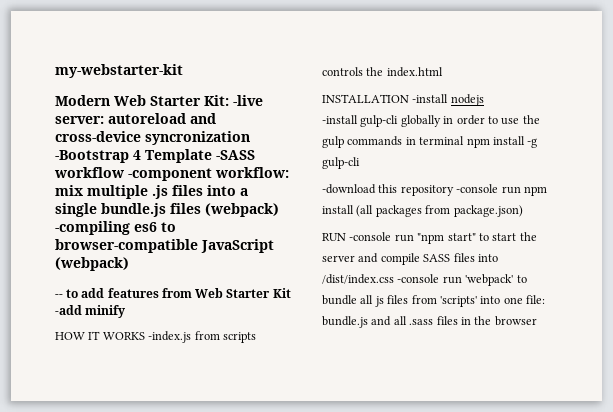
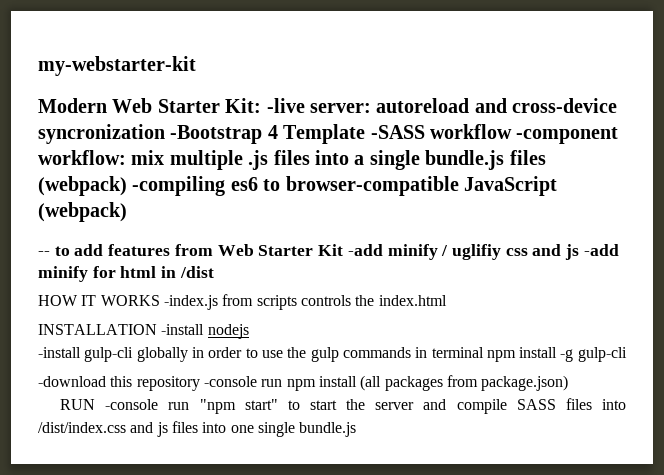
(126, 311) none -> [441,244,619,260] [38,266,214,282] / uglifiy css and js -add minify for html in /dist
[397,274,527,286] [322,295,545,307] [322,316,537,328] -console run 'webpack' to bundle all js files from 'scripts' into one file: bundle.js and all .sass files in the browser -> [130,421,357,437] and js files into one single bundle.js

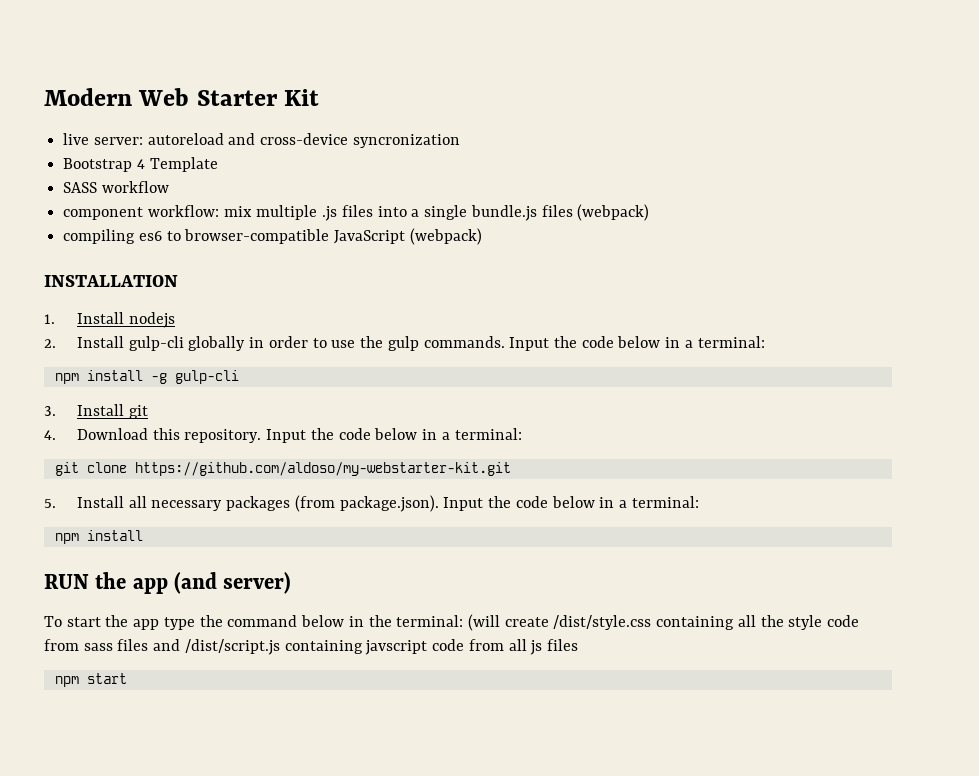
[38,56,196,76] my-webstarter-kit // -> (44, 97) none
[225,98,305,113] Kit: -live -> [284,89,320,106] [63,133,90,145] Kit // live
[170,125,263,144] -Bootstrap -> [63,158,133,172] // Bootstrap
[370,125,425,139] -SASS -> [63,182,98,193] // SASS
[516,127,619,144] -component -> [63,207,144,220] // component
[132,176,226,196] -compiling -> [63,229,136,244] // compiling
[38,244,619,260] [38,266,214,282] [38,294,447,310] [38,324,205,335] -- to add features from Web Starter Kit -add minify / uglifiy css and js -add minify for html in /dist // HOW IT WORKS -index.js from scripts controls the index.html // INSTALLATION -install -> [44,275,178,287] [44,312,125,324] INSTALLATION // 1. Install
[38,347,81,358] -install -> [44,336,125,348] 2. Install
[342,347,627,362] [38,375,569,391] [60,398,626,414] [38,421,357,437] commands in terminal npm install -g gulp-cli // -download this repository -console run npm install (all packages from package.json) // RUN -console run "npm start" to start the server and compile SASS files into /dist/index.css and js files into one single bundle.js -> [423,336,765,351] [54,370,239,384] [44,404,148,419] [44,428,522,443] [54,462,511,476] [44,495,699,512] [54,530,143,544] [44,572,292,594] [44,614,860,631] [44,639,578,655] [54,673,127,687] commands. Input the code below in a terminal: // npm install -g gulp-cli // 3. Install git // 4. Download this repository. Input the code below in a terminal: // git clone https://github.com/aldoso/my-webstarter-kit.git // 5. Install all necessary packages (from package.json). Input the code below in a terminal: // npm install // RUN the app (and server) // To start the app type the command below in the terminal: (will create /dist/style.css containing all the style code from sass files and /dist/script.js containing javscript code from all js files // npm start

